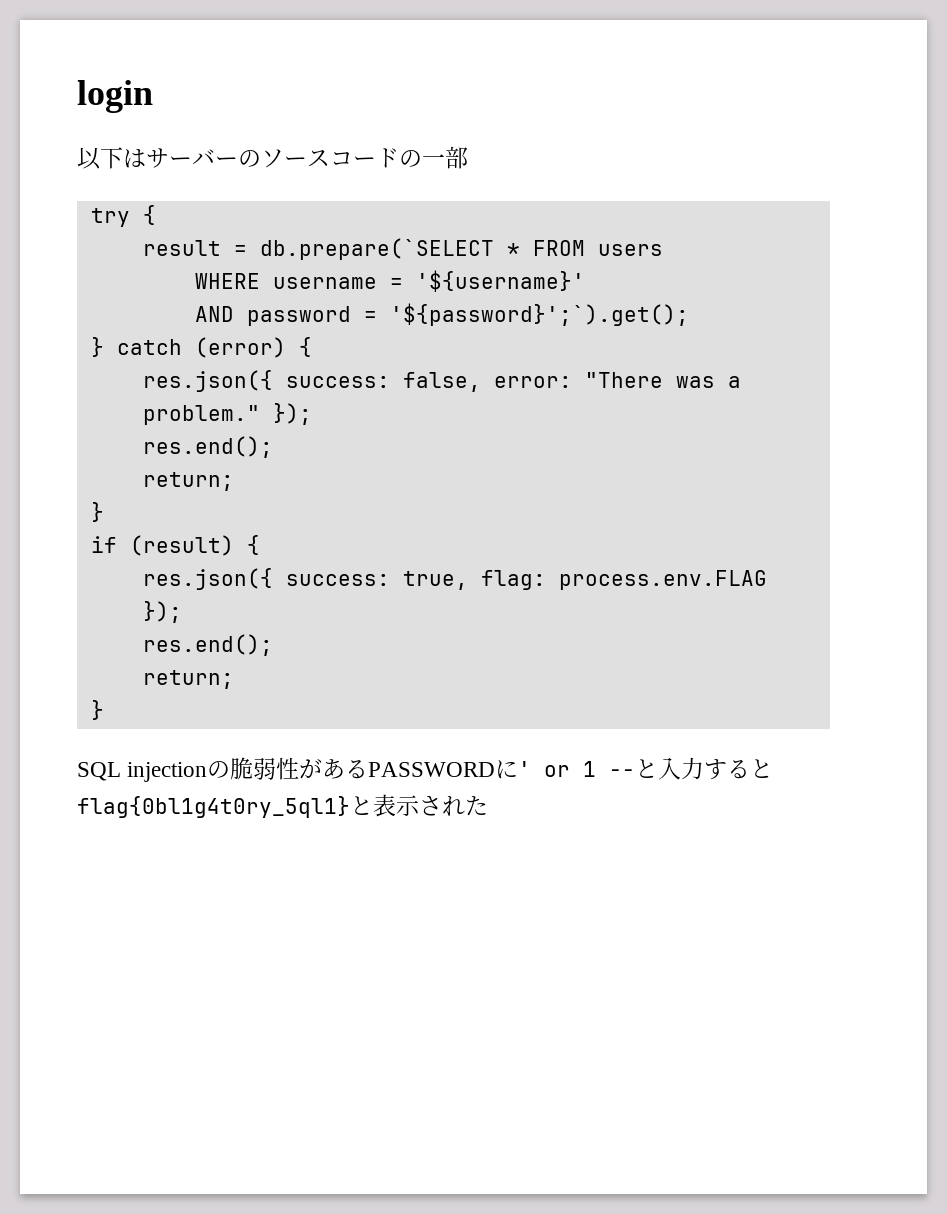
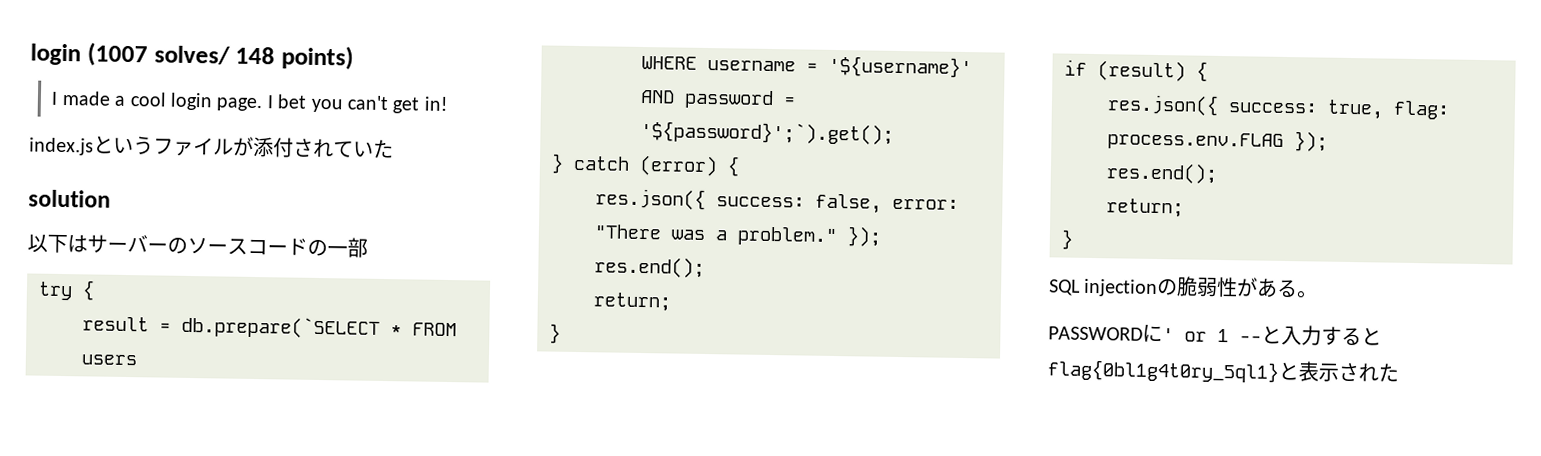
[77,80,153,113] login -> [30,42,354,70] [51,90,448,114] [29,135,394,159] [28,189,111,208] login (1007 solves/ 148 points) // I made a cool login page. I bet you can't get in! // index.jsというファイルが添付されていた // solution
(369, 769) none -> [1296,290,1319,299] 。 //

